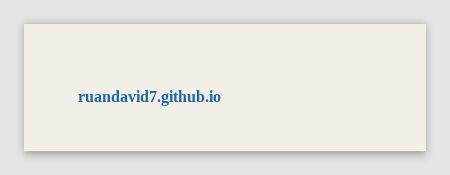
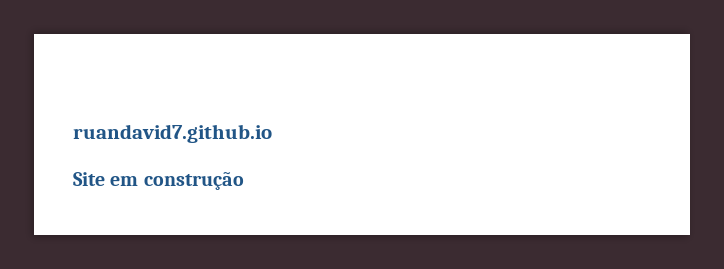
(221, 98) none -> [73,172,244,190] // Site em construção

